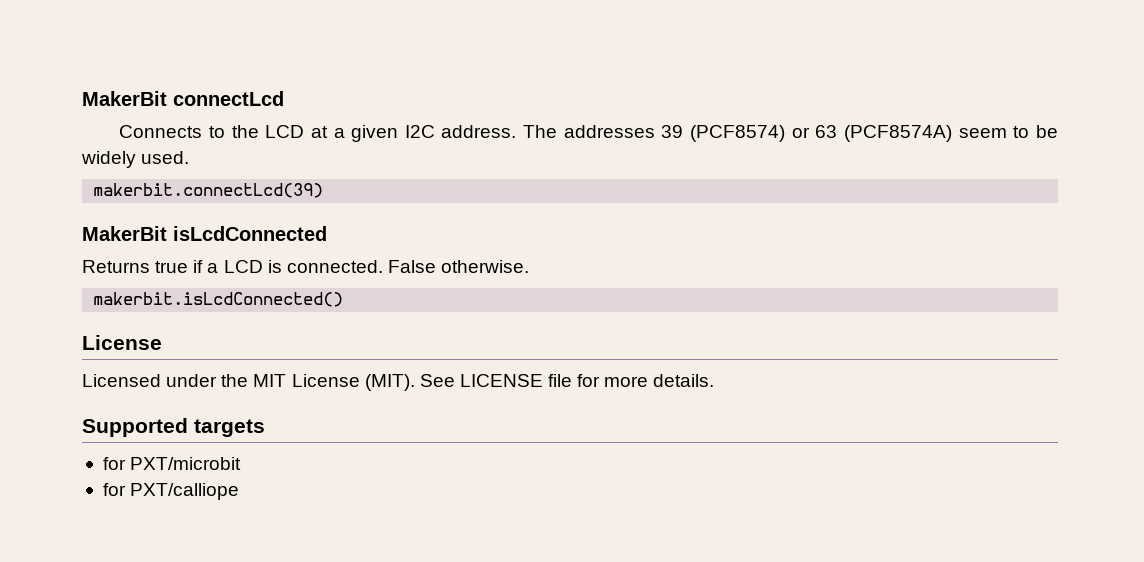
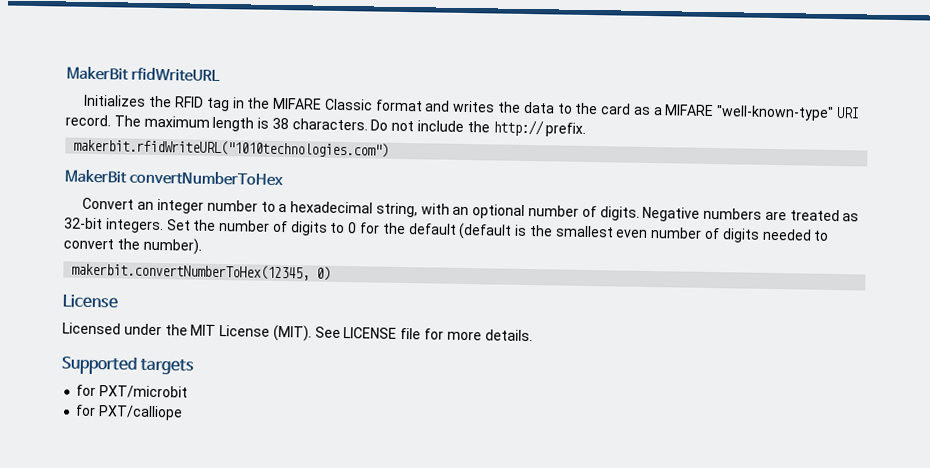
[82,91,284,106] [119,125,1058,142] [81,151,190,168] [93,183,324,198] [82,226,327,241] [82,260,530,273] [93,292,344,307] MakerBit connectLcd // Connects to the LCD at a given I2C address. The addresses 39 (PCF8574) or 63 (PCF8574A) seem to be widely used. // makerbit.connectLcd(39) // MakerBit isLcdConnected // Returns true if a LCD is connected. False otherwise. // makerbit.isLcdConnected() -> [66,66,221,83] [84,94,860,121] [65,114,587,137] [73,138,390,158] [64,169,284,187] [82,197,860,222] [64,217,830,243] [63,237,202,255] [71,262,332,281] MakerBit rfidWriteURL // Initializes the RFID tag in the MIFARE Classic format and writes the data to the card as a MIFARE "well-known-type" URI record. The maximum length is 38 characters. Do not include the http:// prefix. // makerbit.rfidWriteURL("1010technologies.com") // MakerBit convertNumberToHex // Convert an integer number to a hexadecimal string, with an optional number of digits. Negative numbers are treated as 32-bit integers. Set the number of digits to 0 for the default (default is the smallest even number of digits needed to convert the number). // makerbit.convertNumberToHex(12345, 0)

